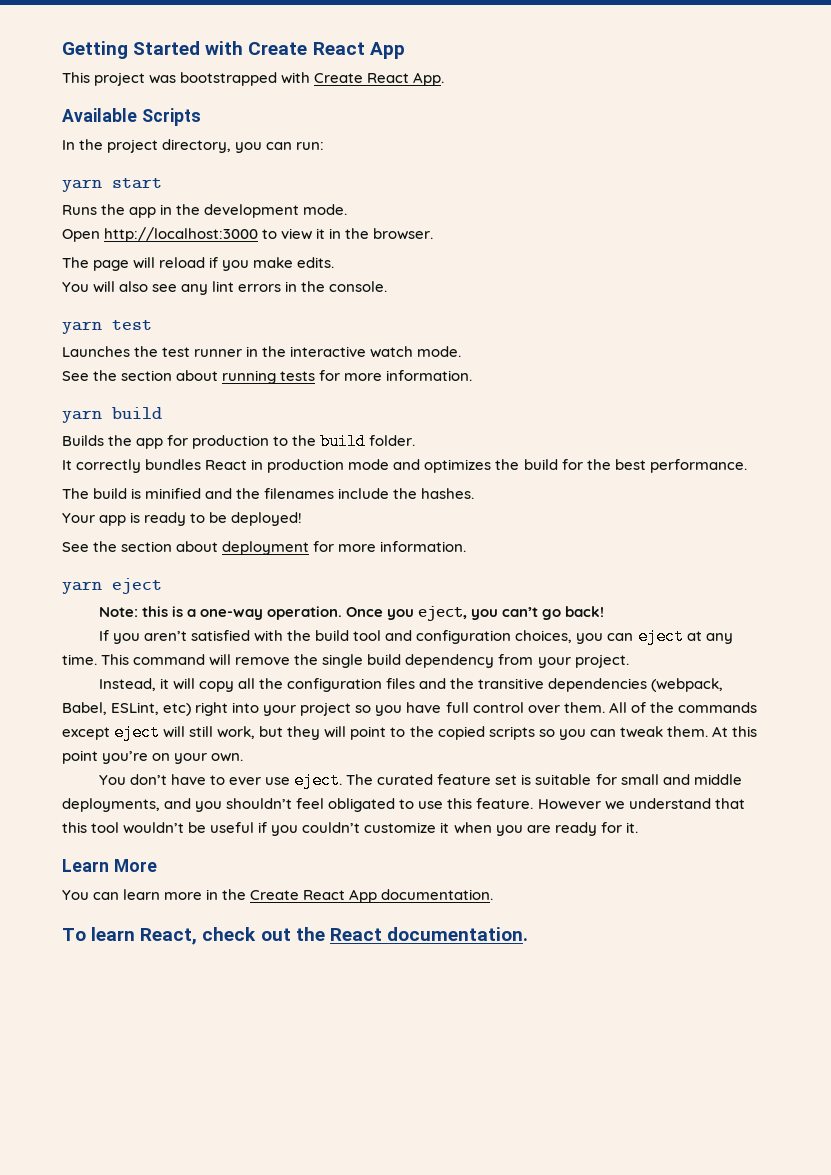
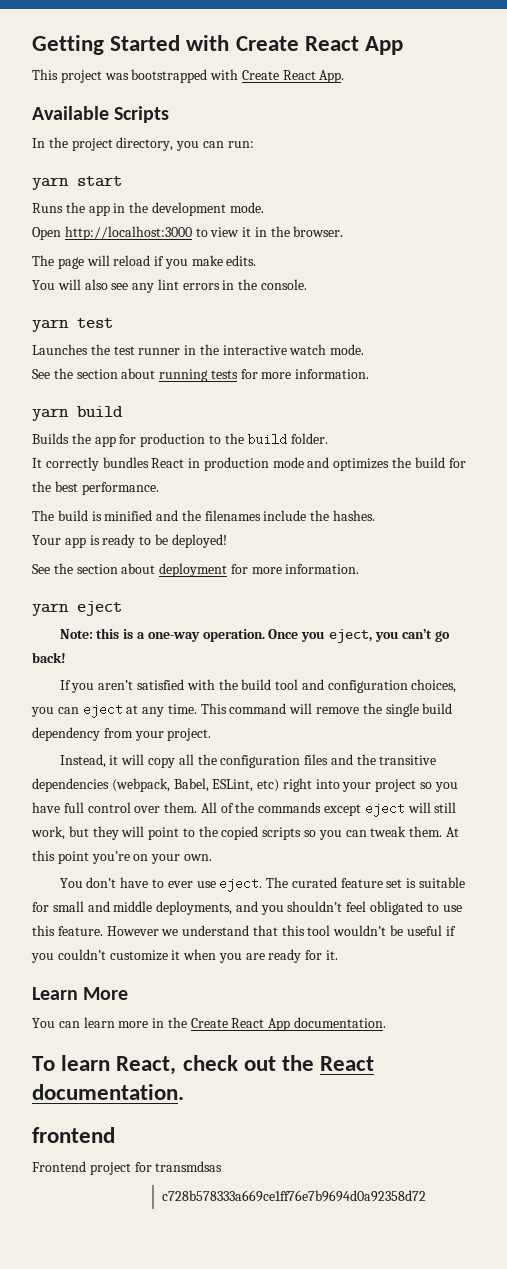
(528, 934) none -> [32,1127,115,1143] [32,1161,223,1175] [162,1190,427,1202] // frontend // Frontend project for transmdsas // c728b578333a669ce1ff76e7b9694d0a92358d72

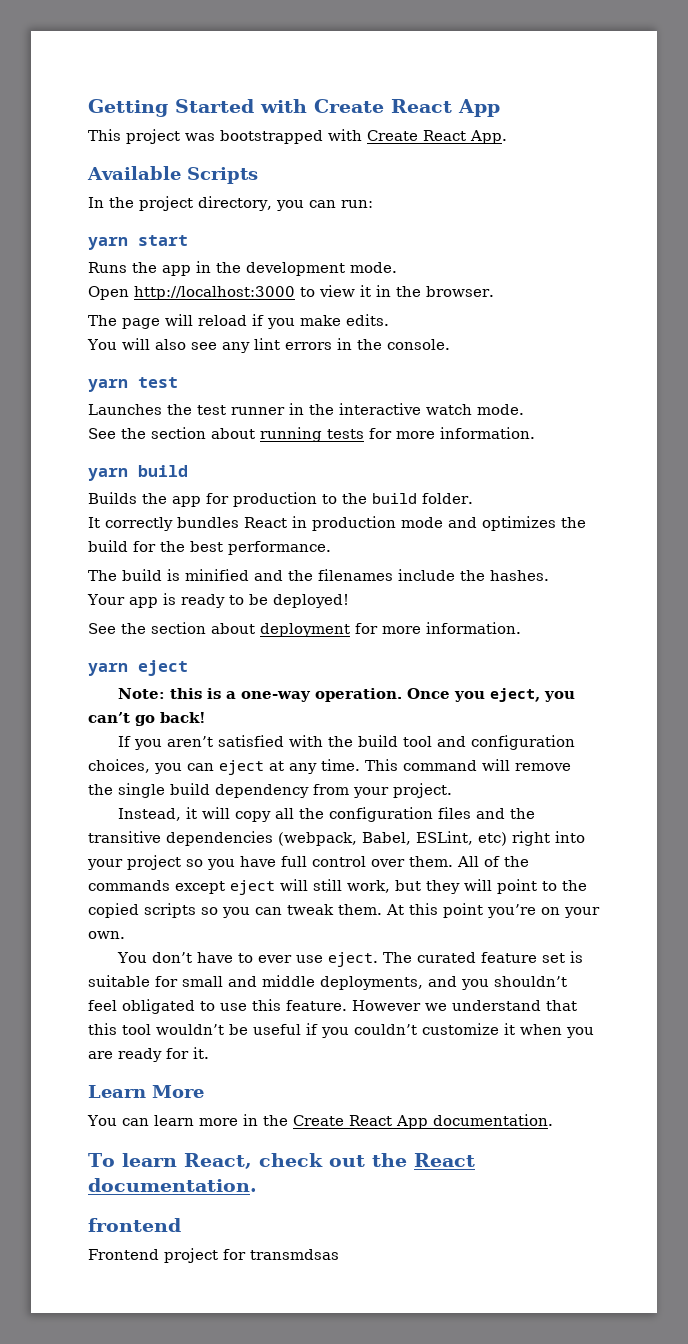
[162,1190,427,1202] // c728b578333a669ce1ff76e7b9694d0a92358d72 -> (339, 1254) none

